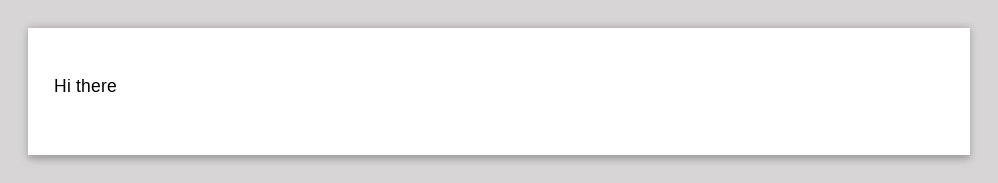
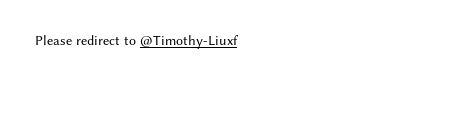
[54,79,117,92] Hi there -> [35,35,239,49] Please redirect to @Timothy-Liuxf

